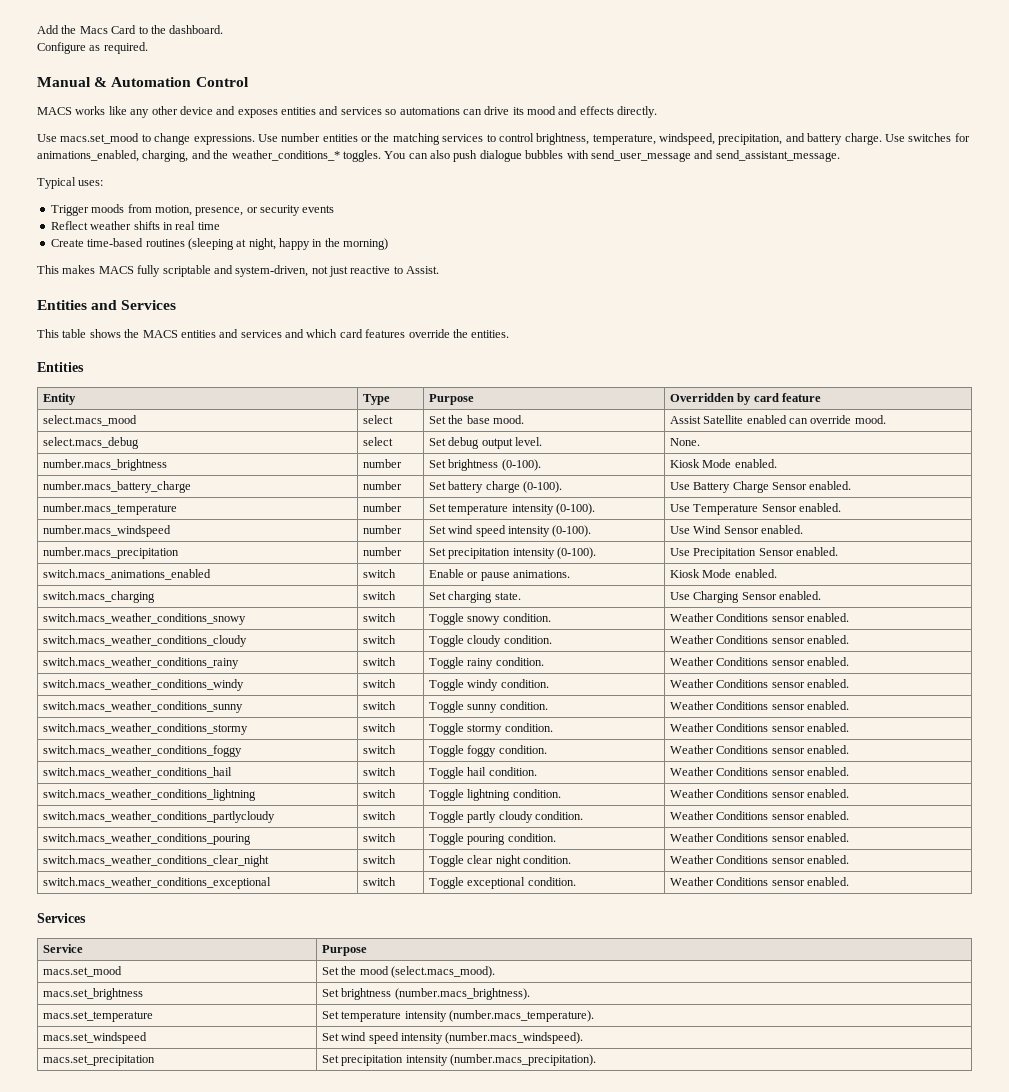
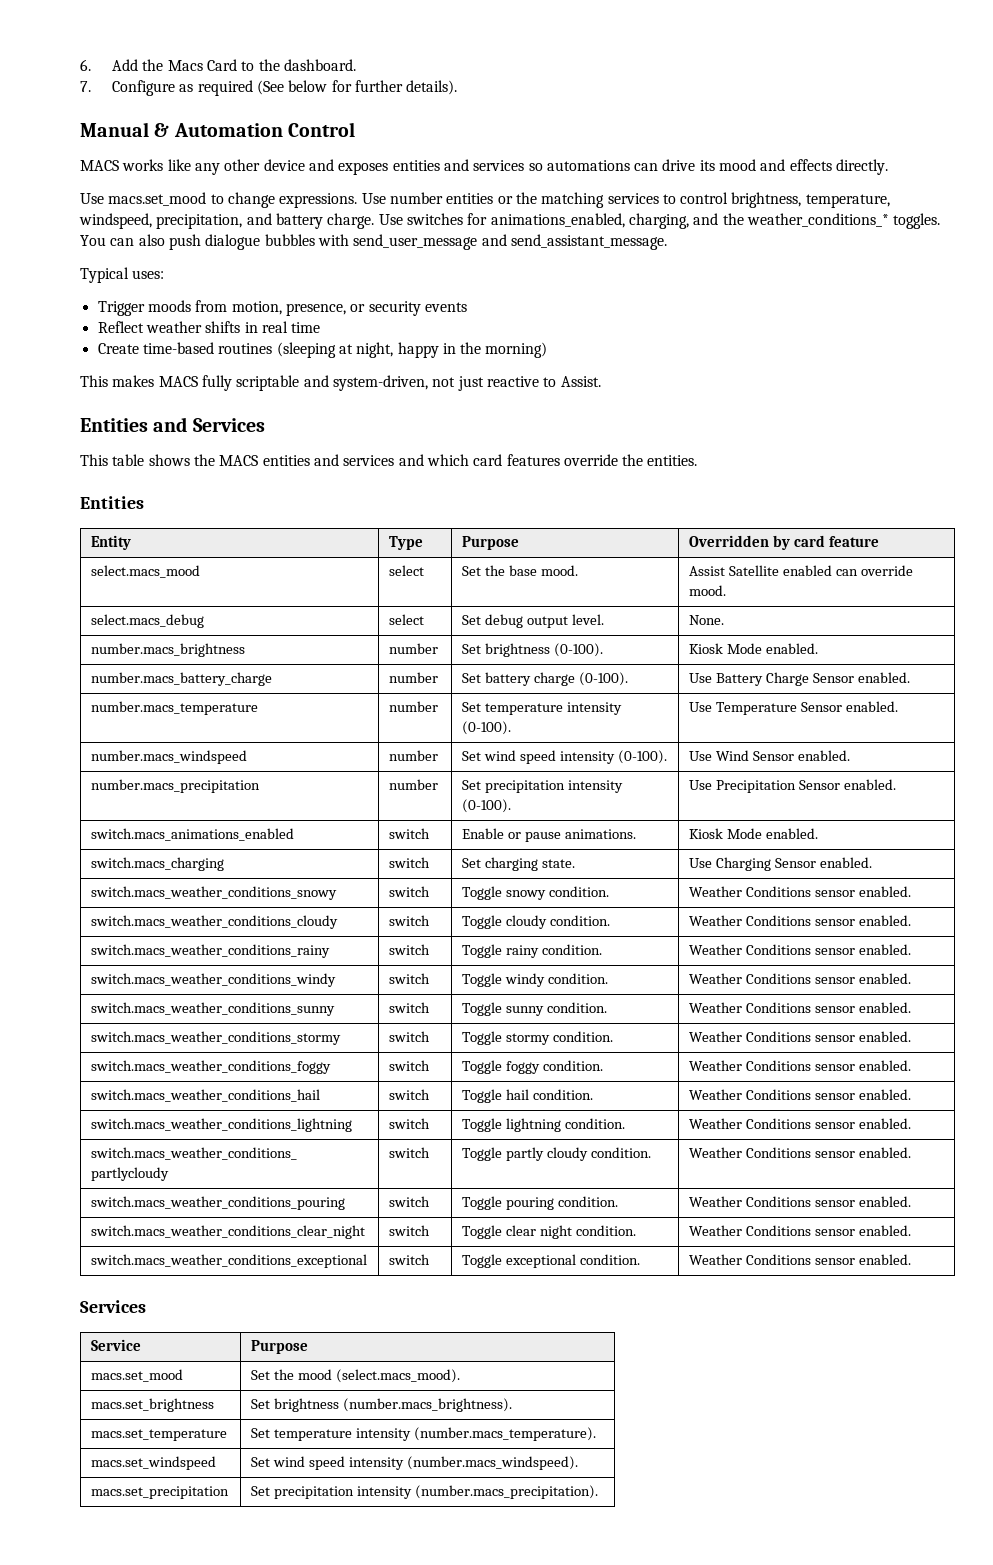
(37, 29) none -> [80,59,91,71] 6.
(224, 29) none -> [80,81,91,92] 7.
[103,42,148,54] required. -> [197,80,458,96] required (See below for further details).

